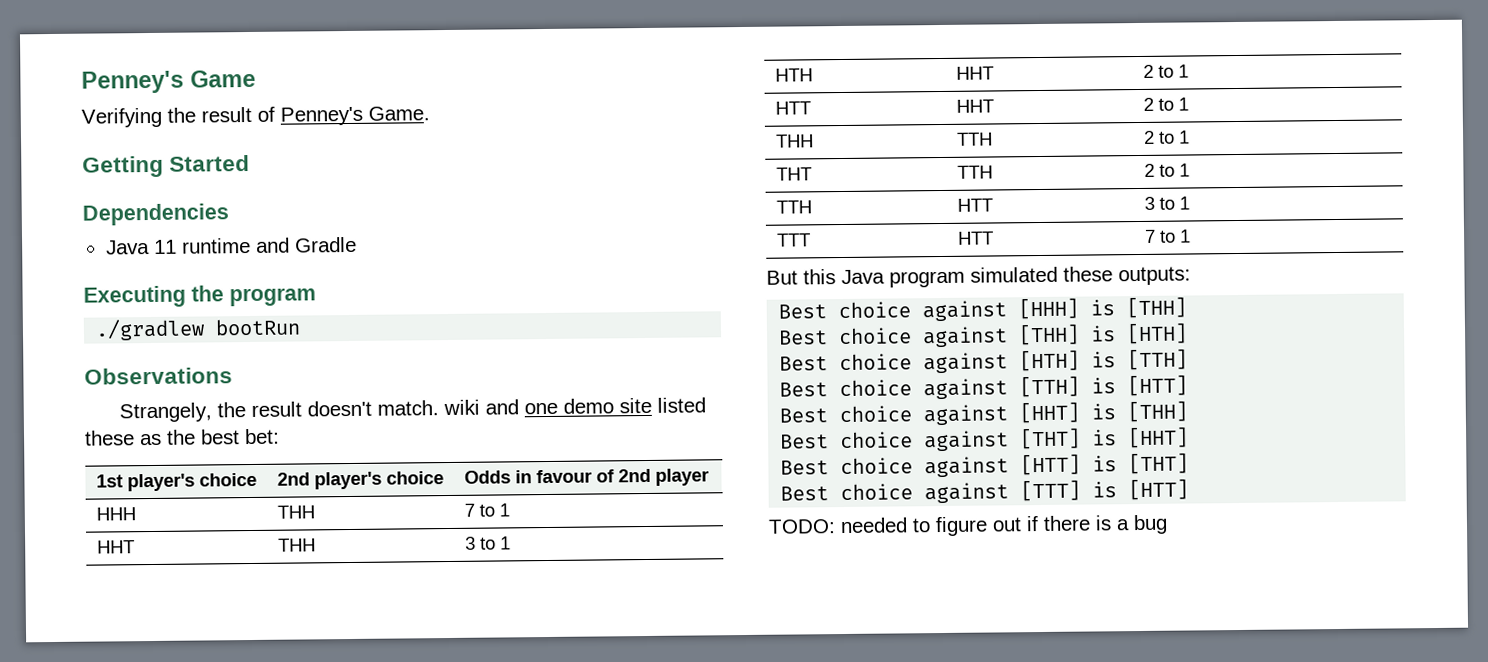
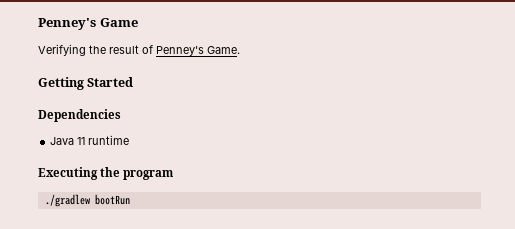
[255,236,357,253] and Gradle -> (130, 140) none
[84,367,233,385] [118,397,706,423] [84,428,280,446] [95,472,257,492] [276,471,444,490] [463,468,709,486] [95,507,136,521] [276,505,315,519] [463,503,510,517] [96,540,135,554] [277,538,316,552] [464,536,511,550] [774,68,813,82] [955,66,994,80] [1142,64,1189,78] [774,101,811,115] [955,99,994,113] [1142,97,1189,111] [775,134,814,148] [956,132,993,146] [1142,130,1190,144] [775,167,812,181] [956,165,993,179] [1143,163,1190,177] [775,200,812,214] [956,198,993,212] [1143,196,1190,210] [776,233,811,247] [957,231,994,245] [1143,229,1191,243] [766,266,1191,288] [778,296,1188,322] [778,322,1189,348] [779,348,1189,374] [779,374,1189,400] [779,400,1189,426] [780,426,1190,452] [780,452,1190,478] [780,478,1190,504] [768,514,1168,537] // Observations // Strangely, the result doesn't match. wiki and one demo site listed these as the best bet: // 1st player's choice | 2nd player's choice | Odds in favour of 2nd player // HHH | THH | 7 to 1 // HHT | THH | 3 to 1 // HTH | HHT | 2 to 1 // HTT | HHT | 2 to 1 // THH | TTH | 2 to 1 // THT | TTH | 2 to 1 // TTH | HTT | 3 to 1 // TTT | HTT | 7 to 1 // But this Java program simulated these outputs: // Best choice against [HHH] is [THH] // Best choice against [THH] is [HTH] // Best choice against [HTH] is [TTH] // Best choice against [TTH] is [HTT] // Best choice against [HHT] is [THH] // Best choice against [THT] is [HHT] // Best choice against [HTT] is [THT] // Best choice against [TTT] is [HTT] // TODO: needed to figure out if there is a bug -> (130, 199) none

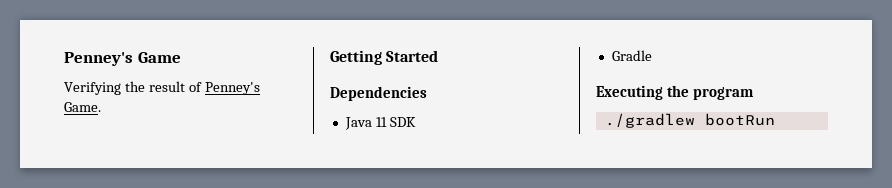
[88,135,130,145] runtime -> [389,117,416,127] [611,50,652,61] SDK // Gradle

